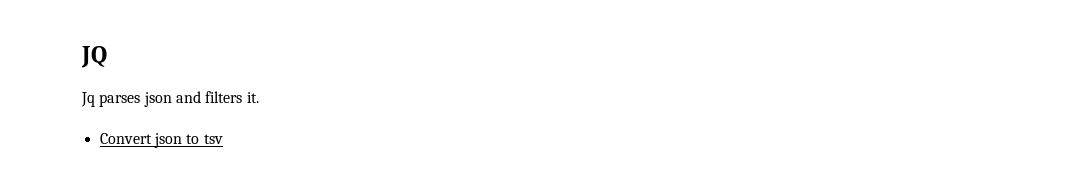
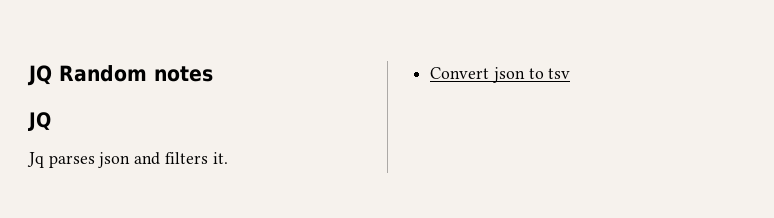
[81,46,107,68] JQ -> [27,65,213,86] [28,112,51,131] JQ Random notes // JQ

